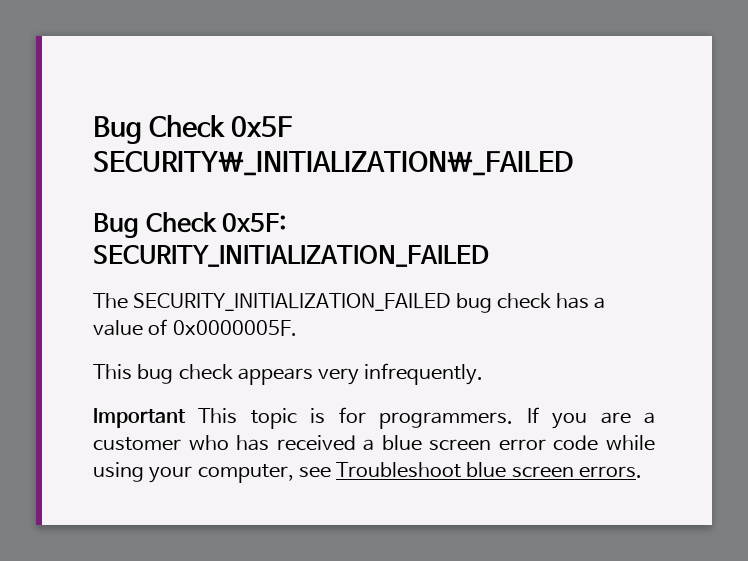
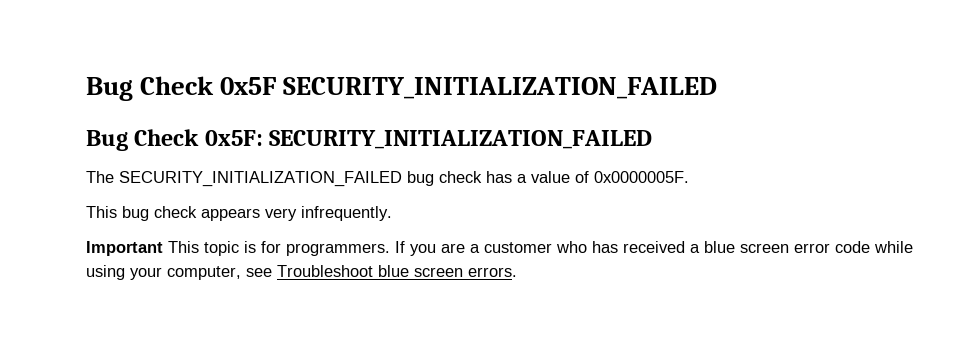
[93,151,573,176] SECURITY\_INITIALIZATION\_FAILED -> [283,77,718,99] SECURITY_INITIALIZATION_FAILED

